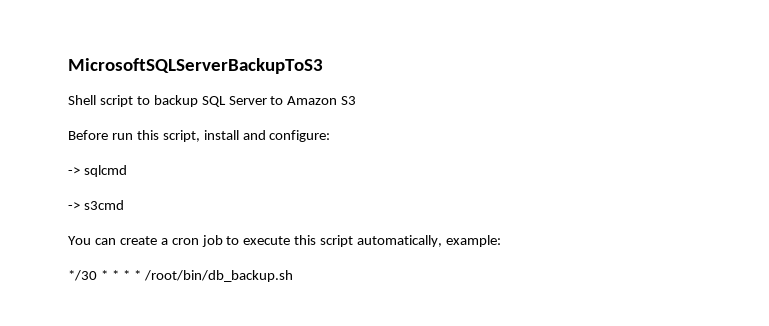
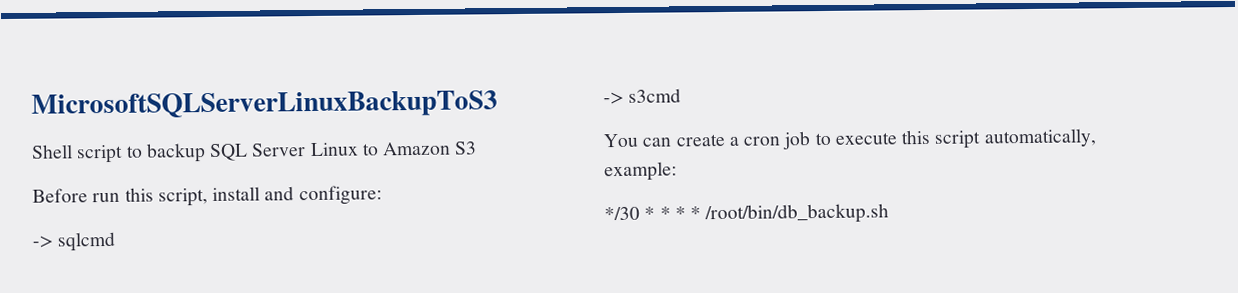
[68,58,323,74] MicrosoftSQLServerBackupToS3 -> [31,90,498,120] MicrosoftSQLServerLinuxBackupToS3
(267, 100) none -> [309,142,359,157] Linux

